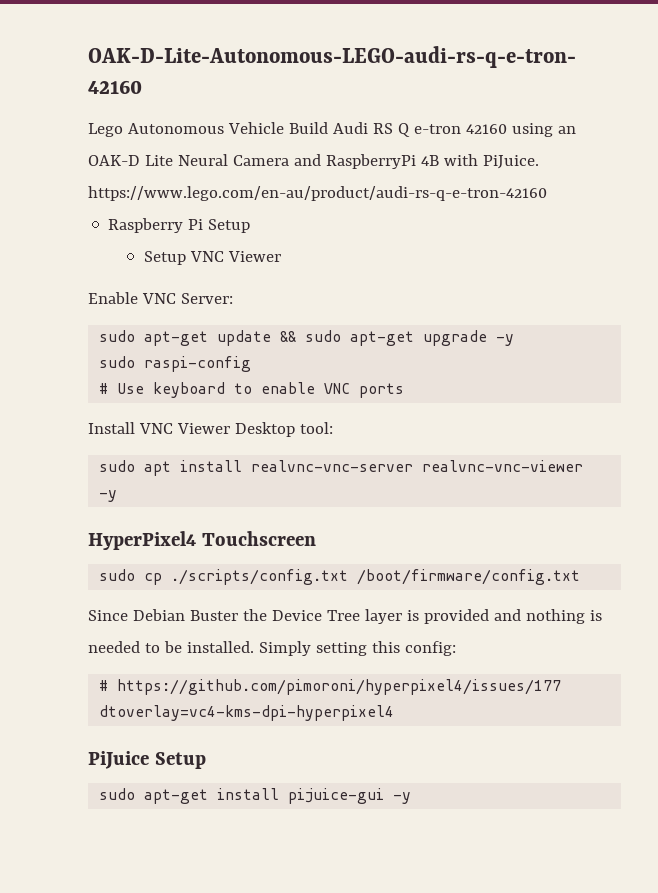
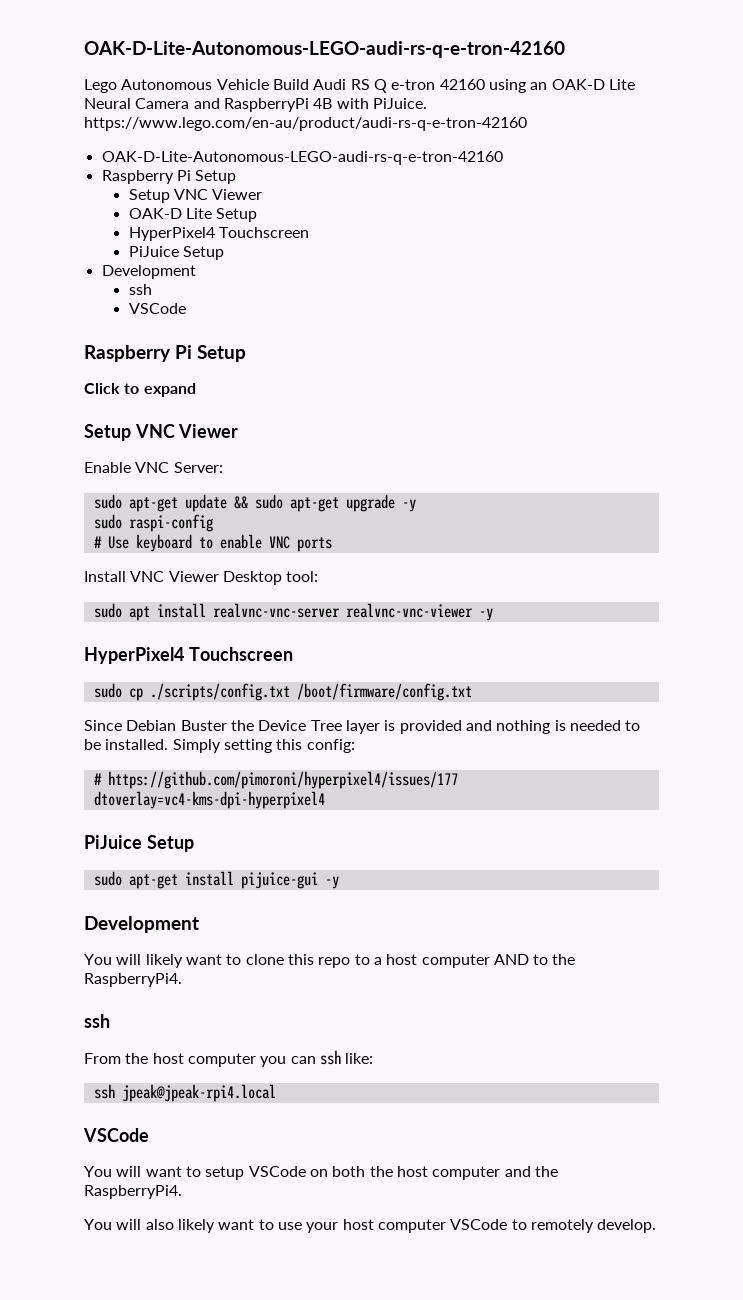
(547, 193) none -> [101,151,503,165] // OAK-D-Lite-Autonomous-LEGO-audi-rs-q-e-tron-42160
(282, 256) none -> [128,208,258,222] [128,227,309,241] [128,246,224,260] [101,265,196,279] [128,284,152,295] [128,303,186,314] [84,345,246,362] [84,383,196,397] [84,424,239,441] // OAK-D Lite Setup // HyperPixel4 Touchscreen // PiJuice Setup // Development // ssh // VSCode // Raspberry Pi Setup // Click to expand // Setup VNC Viewer
(412, 798) none -> [84,916,199,933] [84,954,576,968] [84,973,182,987] [84,1014,110,1028] [84,1050,374,1067] [93,1084,276,1102] [83,1128,149,1142] [84,1166,558,1180] [84,1185,182,1199] [84,1219,657,1233] // Development // You will likely want to clone this repo to a host computer AND to the RaspberryPi4. // ssh // From the host computer you can ssh like: // ssh jpeak@jpeak-rpi4.local // VSCode // You will want to setup VSCode on both the host computer and the RaspberryPi4. // You will also likely want to use your host computer VSCode to remotely develop.

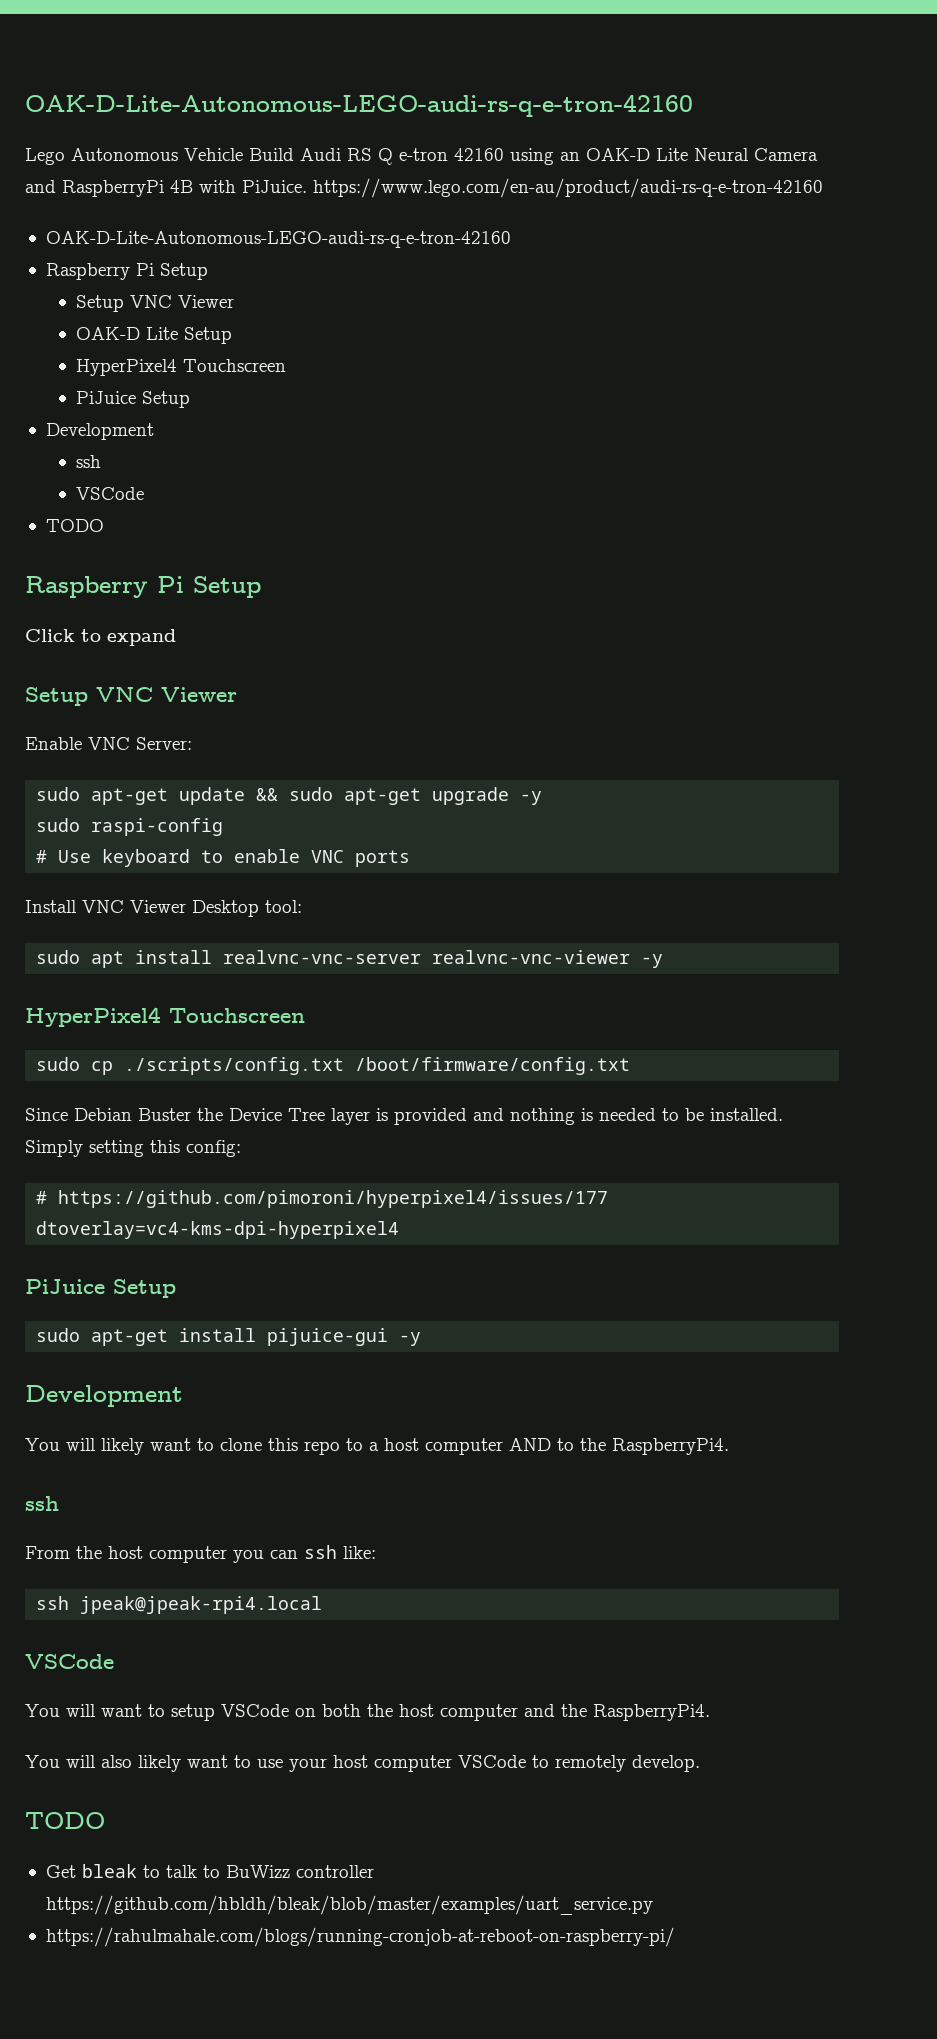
(186, 308) none -> [45,519,104,532] // TODO
(657, 1226) none -> [25,1812,105,1829] [45,1864,374,1878] [45,1895,653,1915] [45,1927,675,1947] // TODO // Get bleak to talk to BuWizz controller https://github.com/hbldh/bleak/blob/master/examples/uart_service.py // https://rahulmahale.com/blogs/running-cronjob-at-reboot-on-raspberry-pi/

